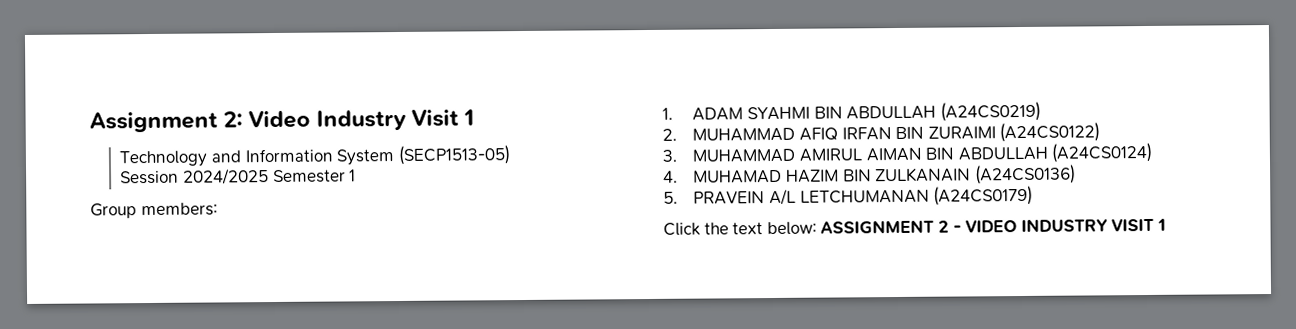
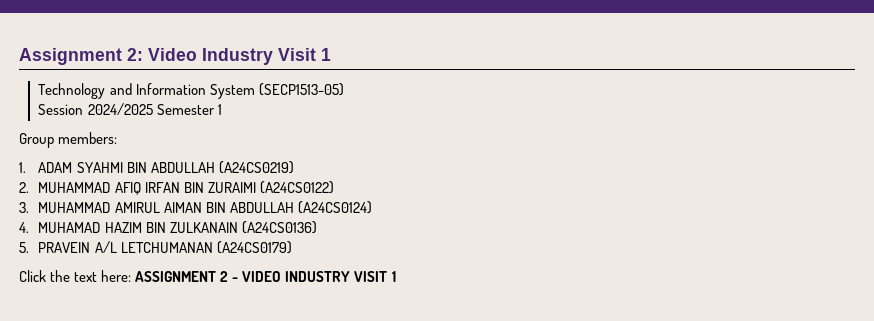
[766,221,817,236] below: -> [101,270,132,282] here:

